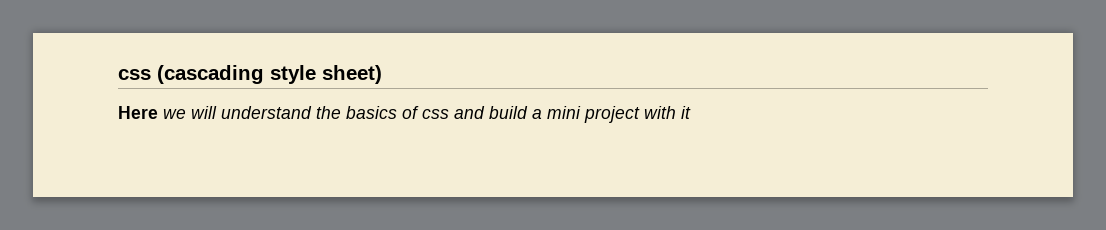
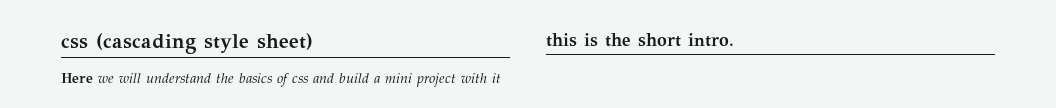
(691, 112) none -> [546,33,734,47] // this is the short intro.

